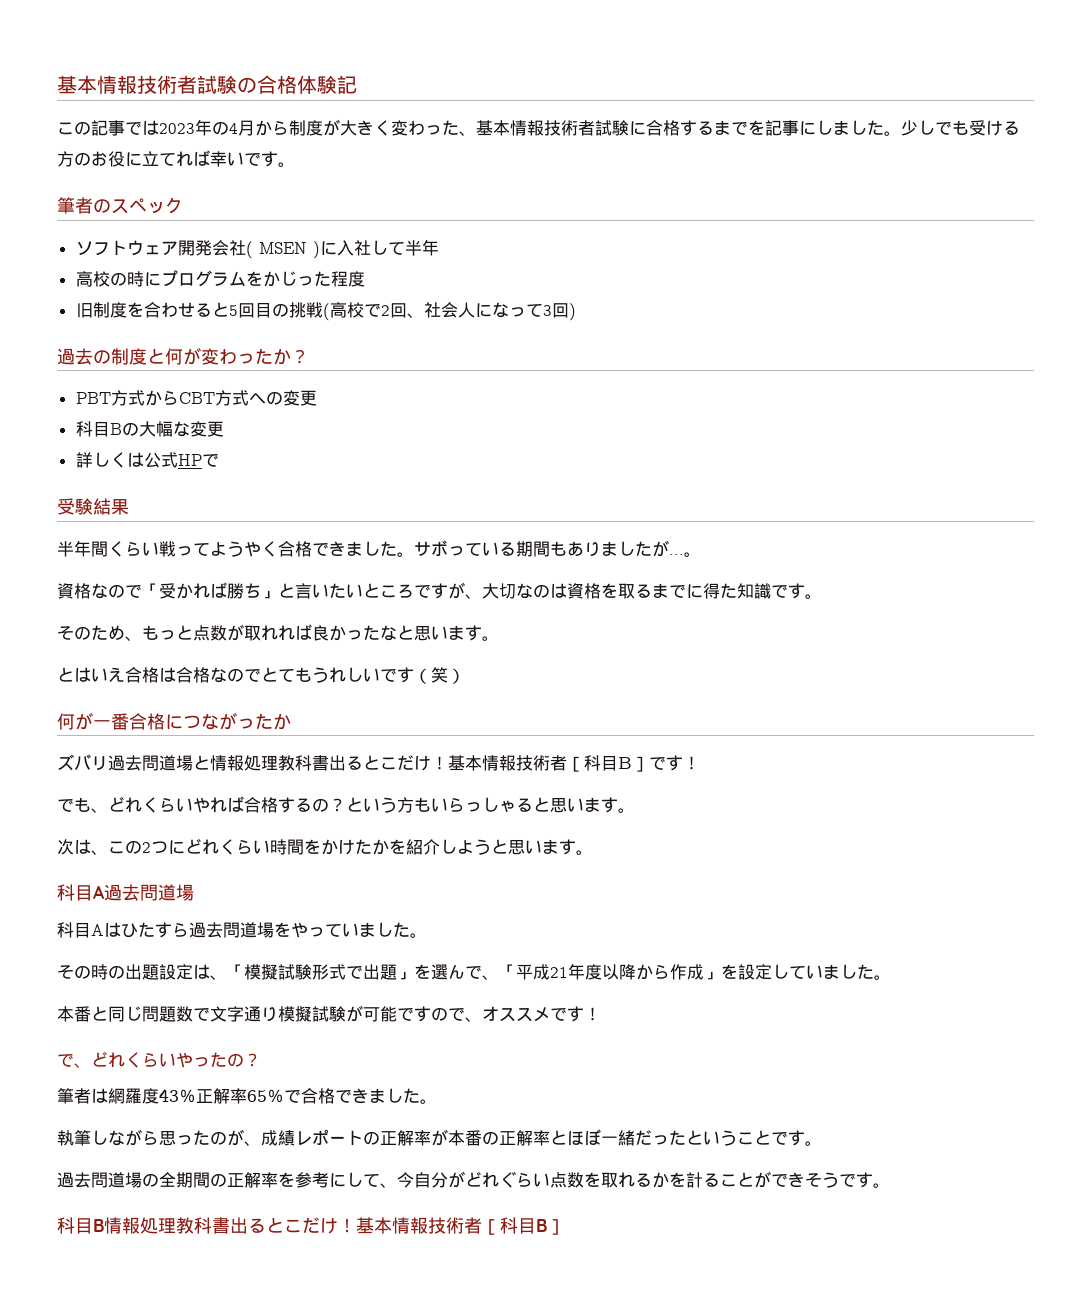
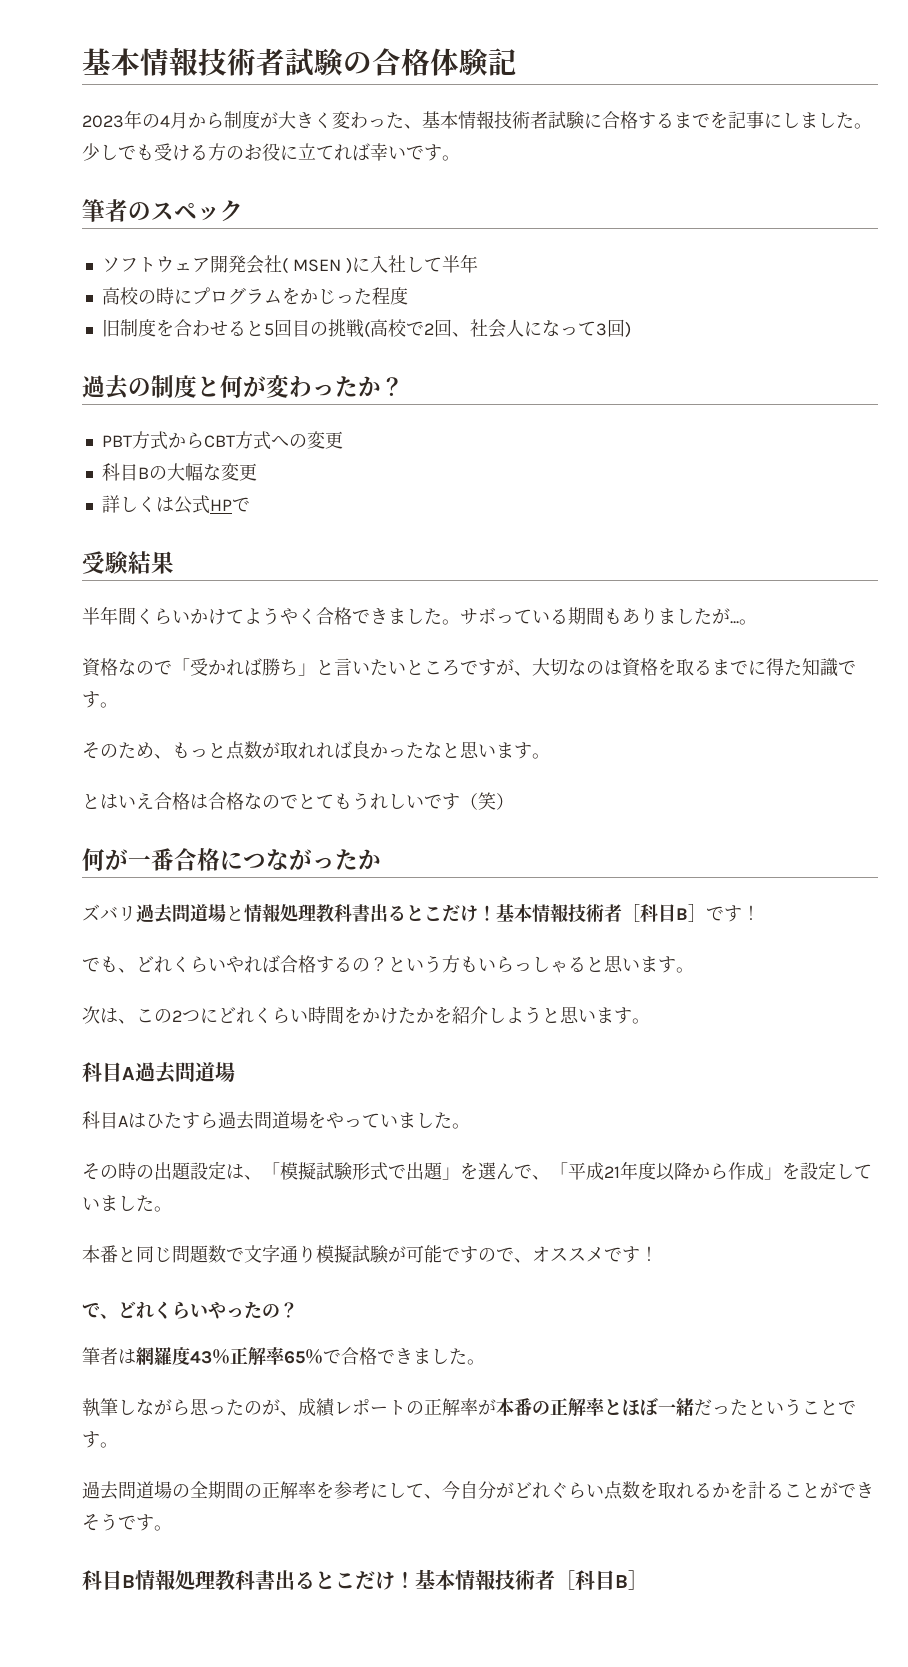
[57,120,159,136] この記事では -> (517, 62) none
[159,541,193,557] 戦っ -> [190,608,226,625] かけ

